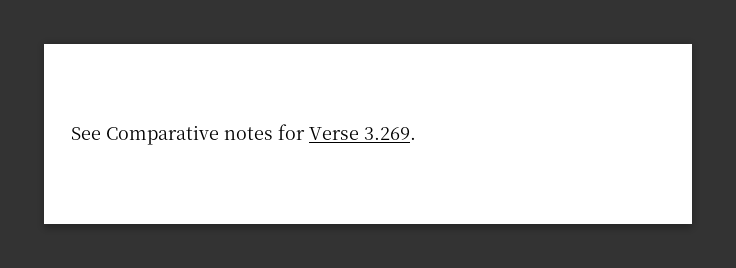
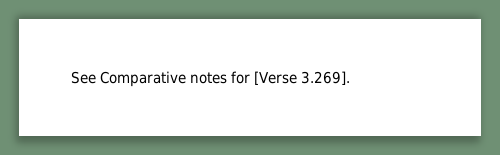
[309,127,416,140] Verse 3.269. -> [254,71,351,85] [Verse 3.269].

